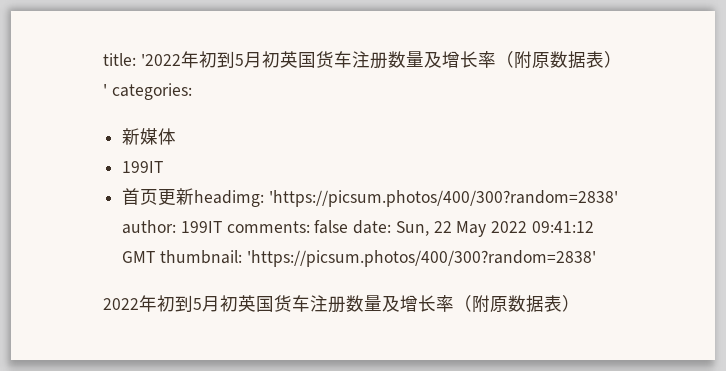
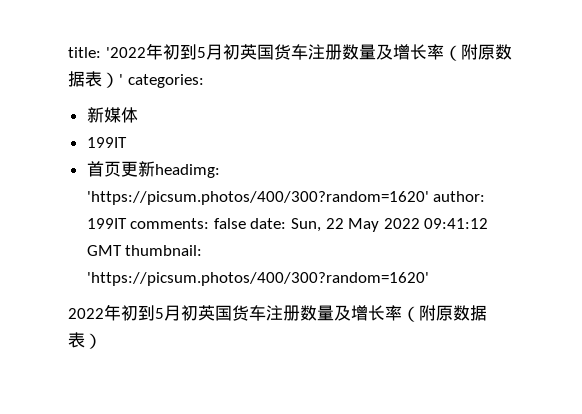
[268,190,618,207] 'https://picsum.photos/400/300?random=2838' -> [86,191,429,205] 'https://picsum.photos/400/300?random=1620'
[246,250,596,267] 'https://picsum.photos/400/300?random=2838' -> [86,272,429,286] 'https://picsum.photos/400/300?random=1620'

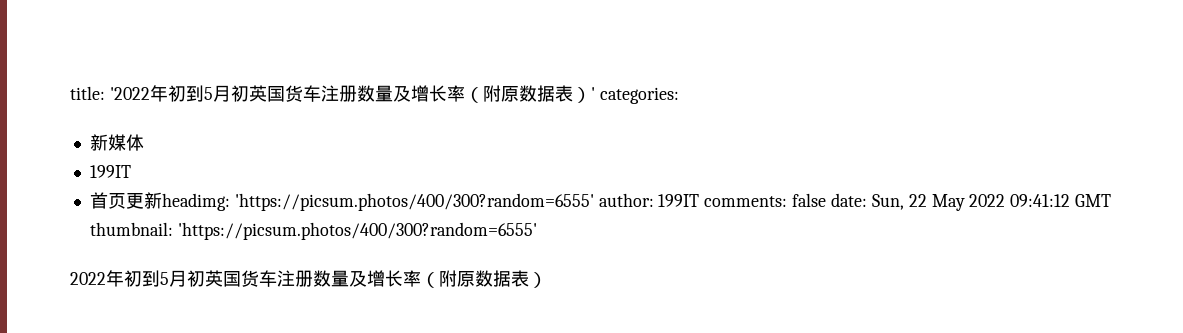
[86,191,429,205] 'https://picsum.photos/400/300?random=1620' -> [234,193,594,211] 'https://picsum.photos/400/300?random=6555'
[86,272,429,286] 'https://picsum.photos/400/300?random=1620' -> [177,222,537,240] 'https://picsum.photos/400/300?random=6555'

